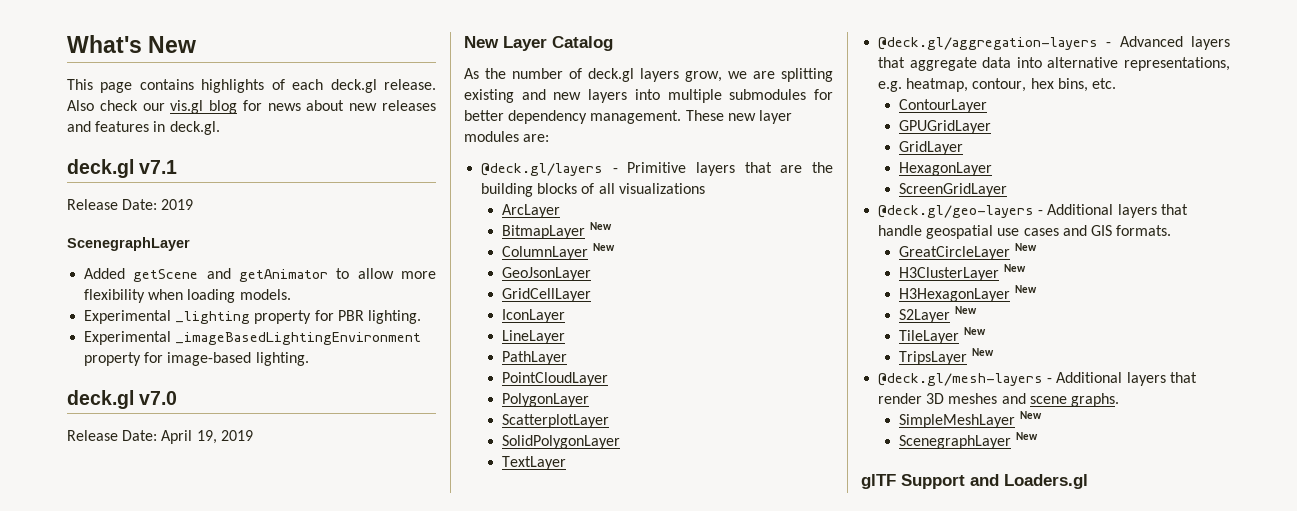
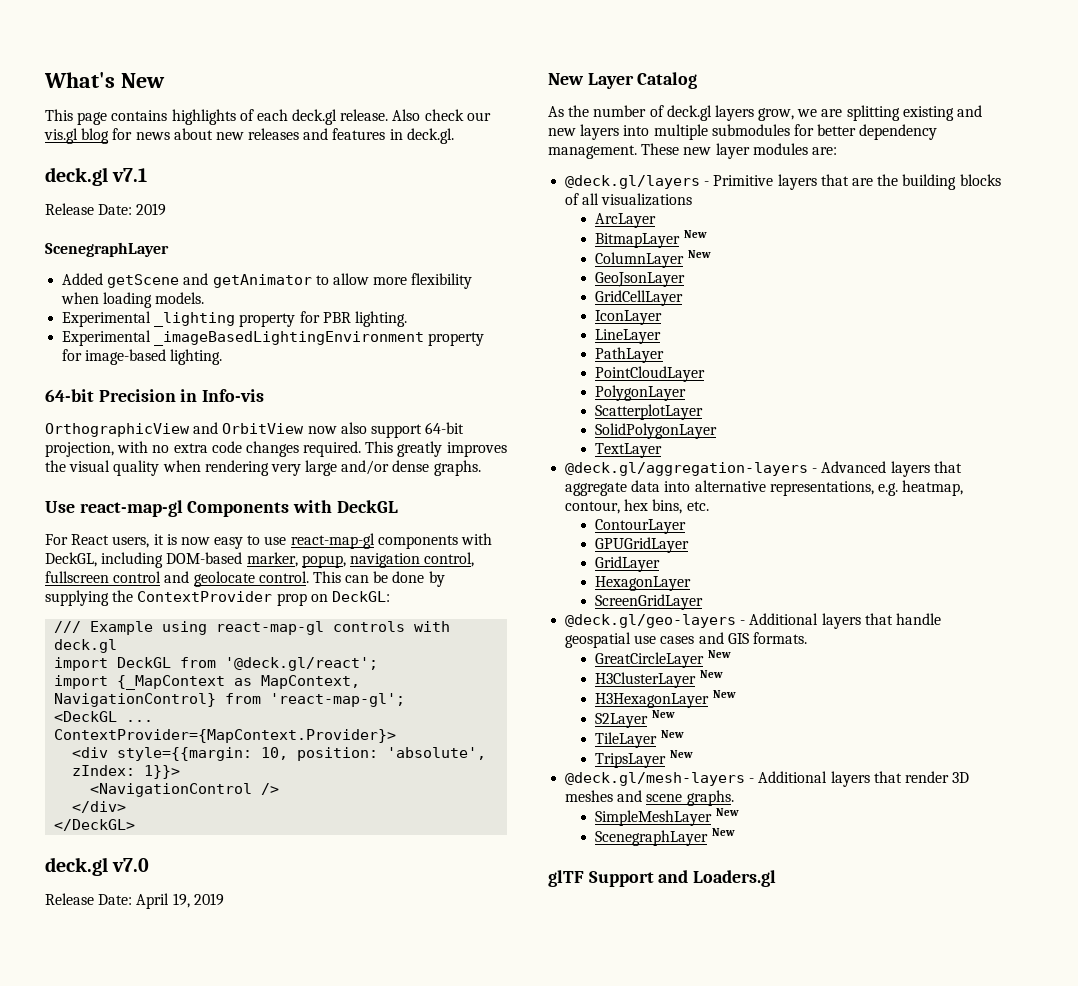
(309, 359) none -> [45,389,265,402] [45,422,465,438] [45,441,507,457] [45,460,481,476] [45,500,398,517] [45,533,493,549] [45,552,475,568] [45,571,445,587] [45,590,390,606] [54,621,451,635] [54,639,118,653] [54,657,379,671] [54,675,361,690] [54,693,406,707] [54,711,154,722] [54,729,397,743] [72,747,487,761] [72,765,181,779] [90,783,280,797] [72,801,127,813] [54,819,136,831] // 64-bit Precision in Info-vis // OrthographicView and OrbitView now also support 64-bit projection, with no extra code changes required. This greatly improves the visual quality when rendering very large and/or dense graphs. // Use react-map-gl Components with DeckGL // For React users, it is now easy to use react-map-gl components with DeckGL, including DOM-based marker, popup, navigation control, fullscreen control and geolocate control. This can be done by supplying the ContextProvider prop on DeckGL: // /// Example using react-map-gl controls with deck.gl // import DeckGL from '@deck.gl/react'; // import {_MapContext as MapContext, NavigationControl} from 'react-map-gl'; // <DeckGL ... ContextProvider={MapContext.Provider}> // <div style={{margin: 10, position: 'absolute', zIndex: 1}}> // <NavigationControl /> // </div> // </DeckGL>

